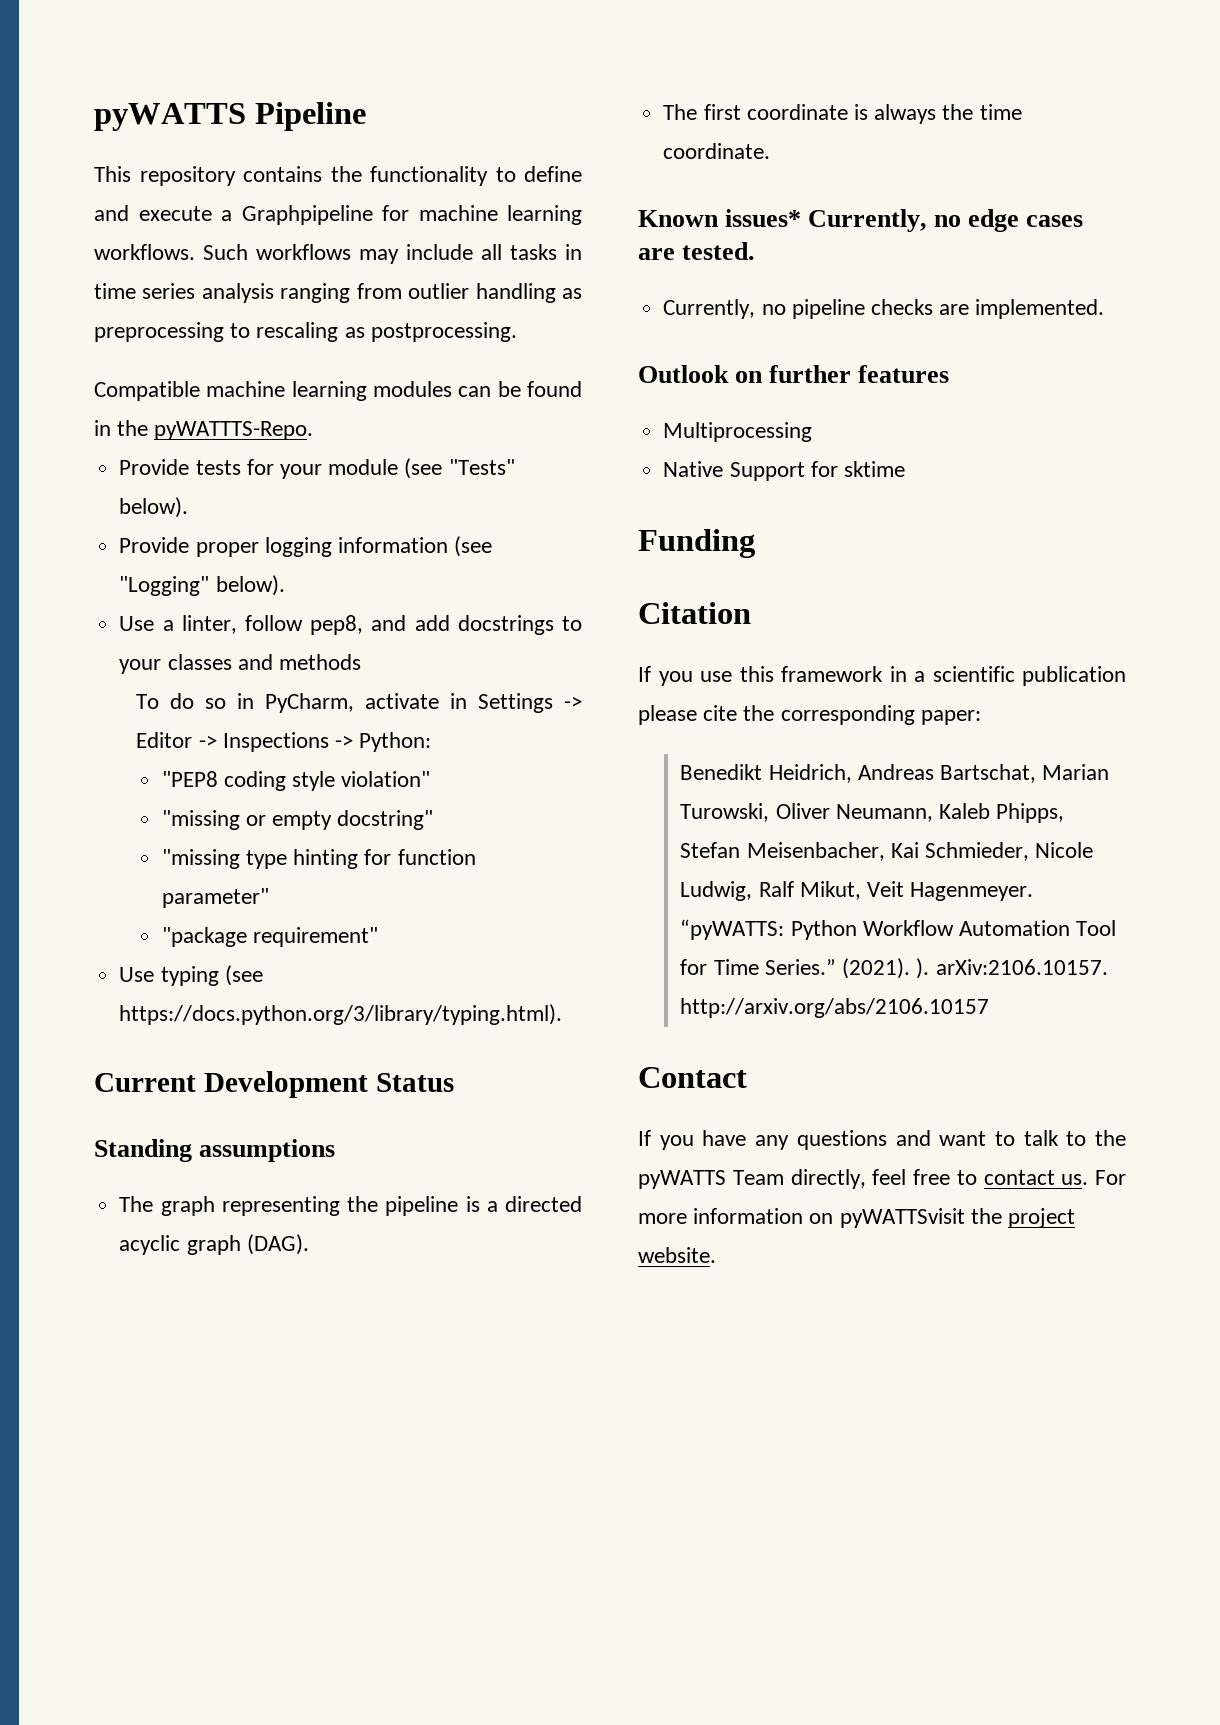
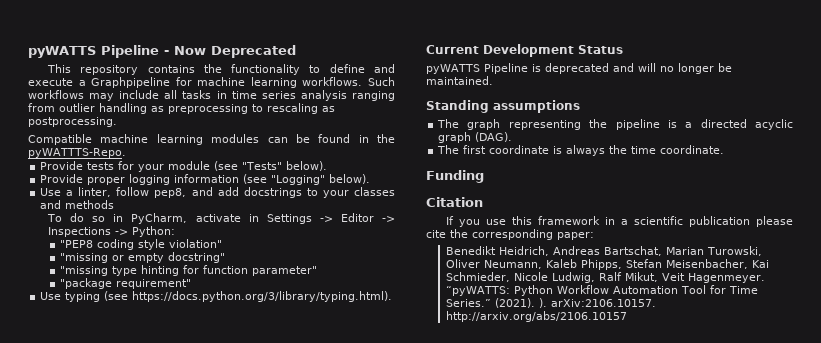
[94,102,366,131] pyWATTS Pipeline -> [28,45,296,58] pyWATTS Pipeline - Now Deprecated
(454, 1082) none -> [426,63,732,74] [426,76,493,85] // pyWATTS Pipeline is deprecated and will no longer be maintained.
[638,209,1084,232] [638,242,756,260] [663,299,1105,319] [638,365,950,383] [663,422,813,442] [663,461,905,481] // Known issues* Currently, no edge cases are tested. // Currently, no pipeline checks are implemented. // Outlook on further features // Multiprocessing // Native Support for sktime -> (725, 149) none
[638,1067,747,1088] [638,1130,1126,1150] [638,1169,1126,1189] [638,1208,1076,1228] [638,1247,716,1263] // Contact // If you have any questions and want to talk to the pyWATTS Team directly, feel free to contact us. For more information on pyWATTSvisit the project website. -> (628, 316) none

